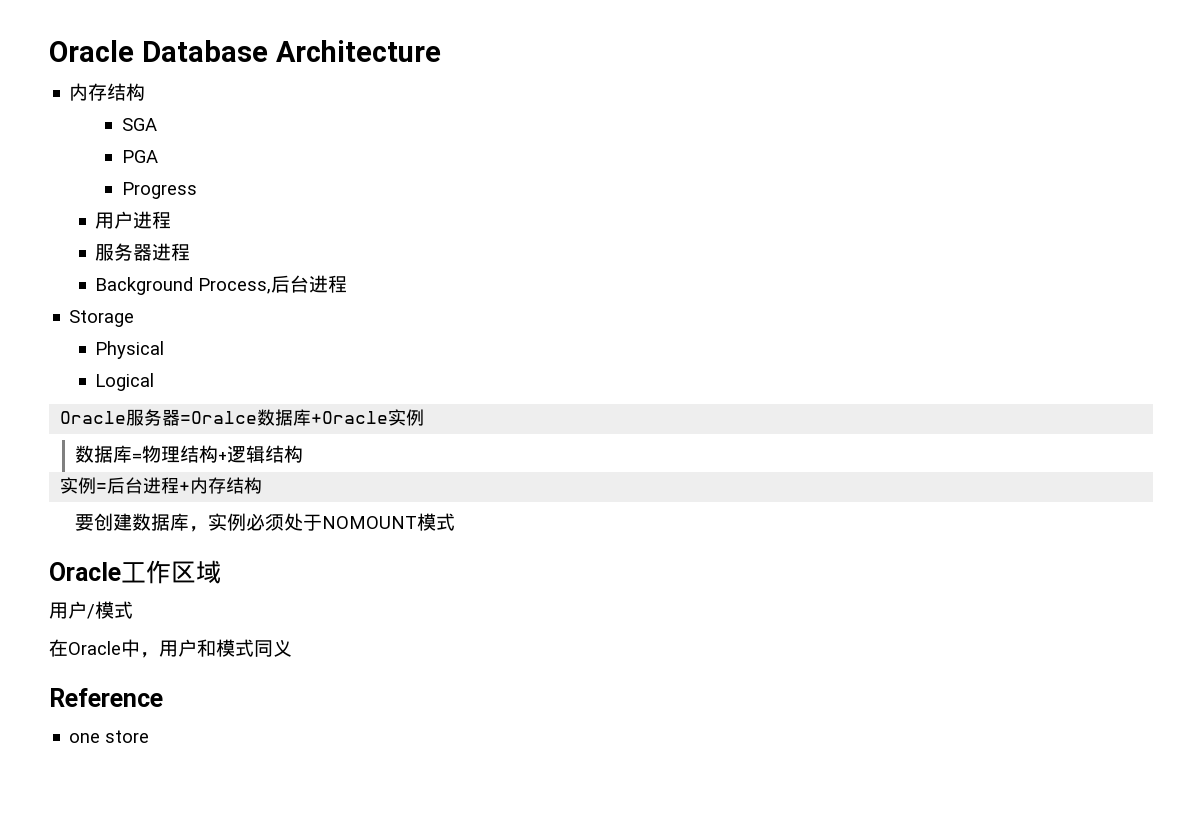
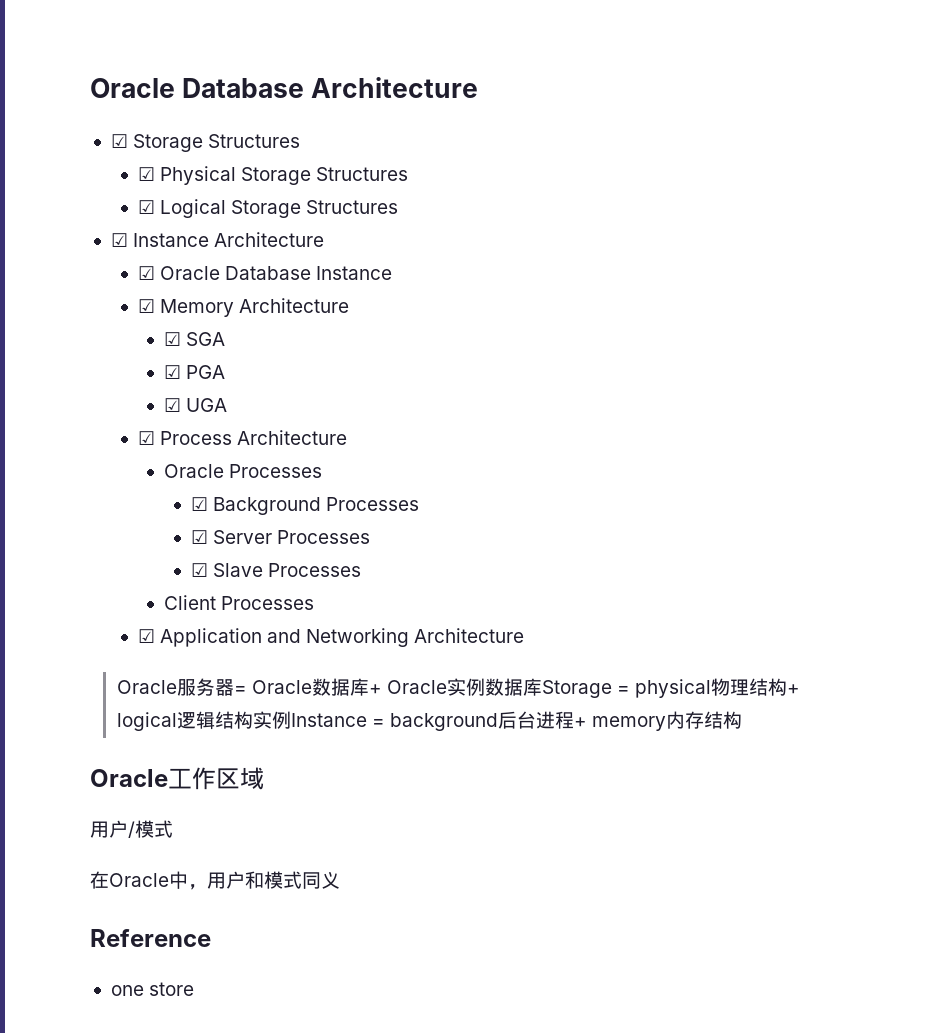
[69,83,146,101] 内存结构 // -> [110,134,301,152] [137,166,409,185] [137,199,399,218] [110,232,325,247] [137,266,393,280] [137,298,349,317] [164,332,182,346] ☑ Storage Structures // ☑ Physical Storage Structures // ☑ Logical Storage Structures // ☑ Instance Architecture // ☑ Oracle Database Instance // ☑ Memory Architecture // ☑
(157, 124) none -> [164,365,182,379] ☑
[121,182,197,199] [95,211,172,229] [95,243,191,261] [95,275,348,295] [69,310,135,327] [95,341,165,359] [95,373,155,391] [60,409,425,426] [75,445,143,463] Progress // 用户进程 // 服务器进程 // Background Process,后台进程 // Storage // Physical // Logical // Oracle服务器=Oralce数据库+Oracle实例 // 数据库= -> [164,398,228,412] [137,430,347,445] [164,464,323,478] [191,497,420,515] [191,530,371,544] [191,563,362,577] [164,595,315,610] [137,628,525,647] [116,678,712,698] ☑ UGA // ☑ Process Architecture // Oracle Processes // ☑ Background Processes // ☑ Server Processes // ☑ Slave Processes // Client Processes // ☑ Application and Networking Architecture // Oracle服务器= Oracle数据库+ Oracle实例数据库Storage = physical
(228, 456) none -> [116,712,177,731] logical
[60,477,108,494] // 实例= -> [252,711,498,731] 实例Instance = background
[190,477,263,494] [74,513,455,532] 内存结构 // 要创建数据库，实例必须处于NOMOUNT模式 -> [592,711,743,731] memory内存结构

